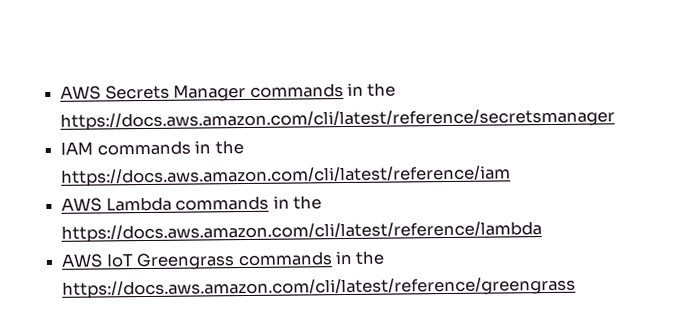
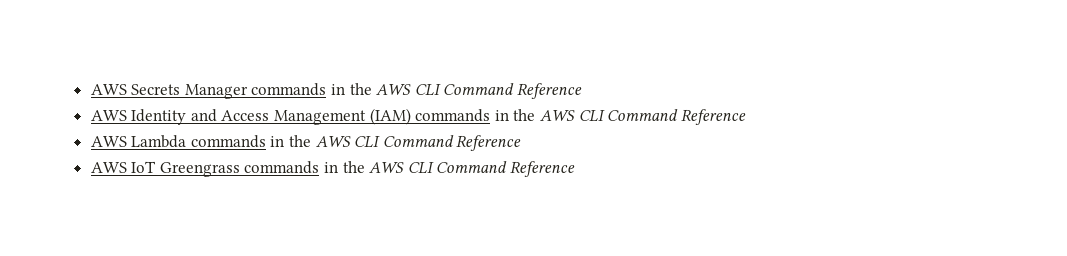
[60,108,616,131] [60,140,244,156] [61,165,512,187] https://docs.aws.amazon.com/cli/latest/reference/secretsmanager // IAM commands in the https://docs.aws.amazon.com/cli/latest/reference/iam -> [376,83,583,99] [90,108,746,125] AWS CLI Command Reference // AWS Identity and Access Management (IAM) commands in the AWS CLI Command Reference
[61,221,543,243] https://docs.aws.amazon.com/cli/latest/reference/lambda -> [315,135,522,151] AWS CLI Command Reference
[62,276,577,299] https://docs.aws.amazon.com/cli/latest/reference/greengrass -> [369,161,576,177] AWS CLI Command Reference

